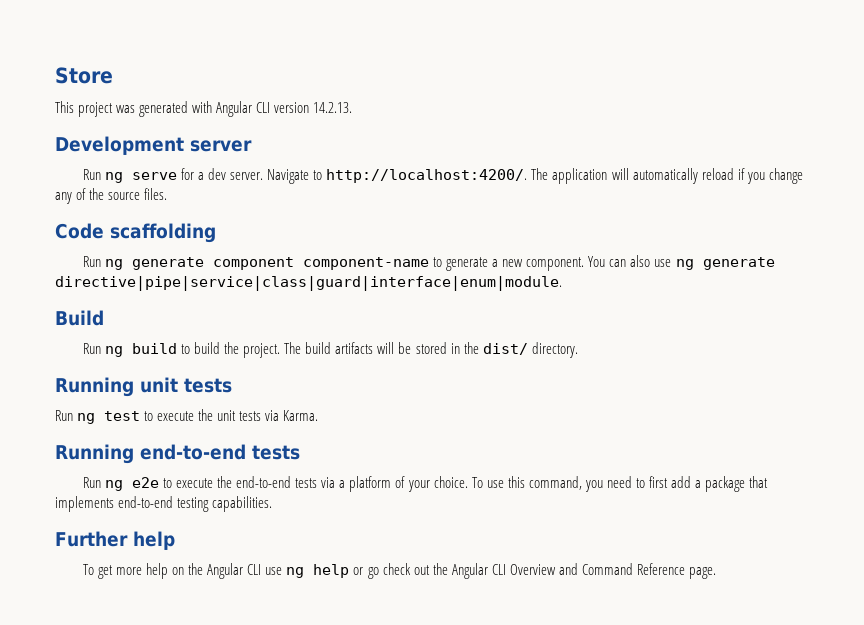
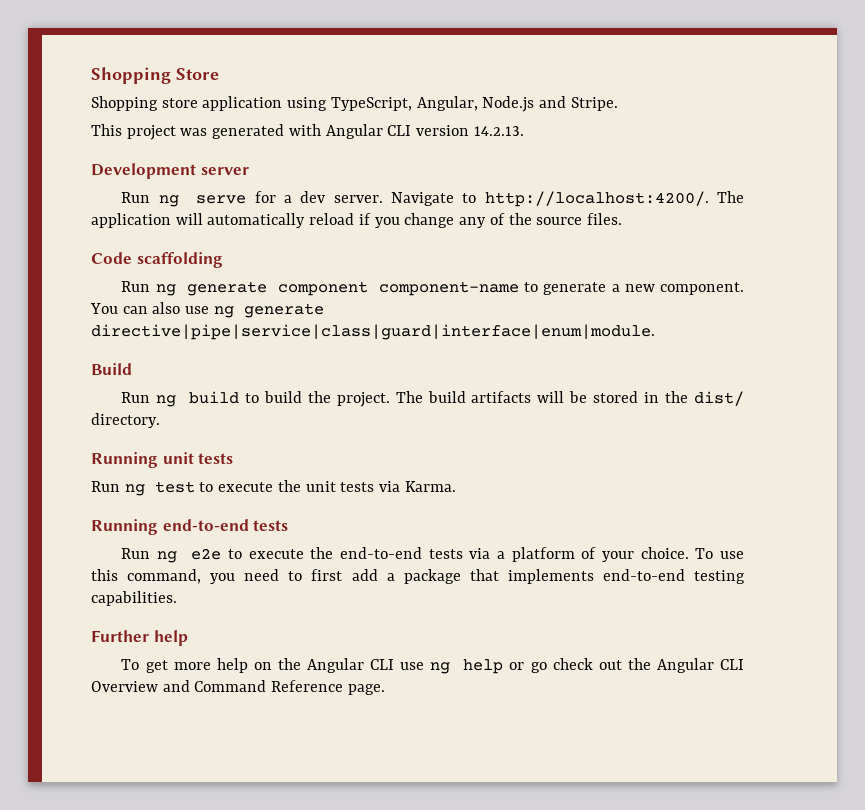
(55, 75) none -> [91,67,171,84] Shopping
(113, 75) none -> [91,96,618,112] // Shopping store application using TypeScript, Angular, Node.js and Stripe.

